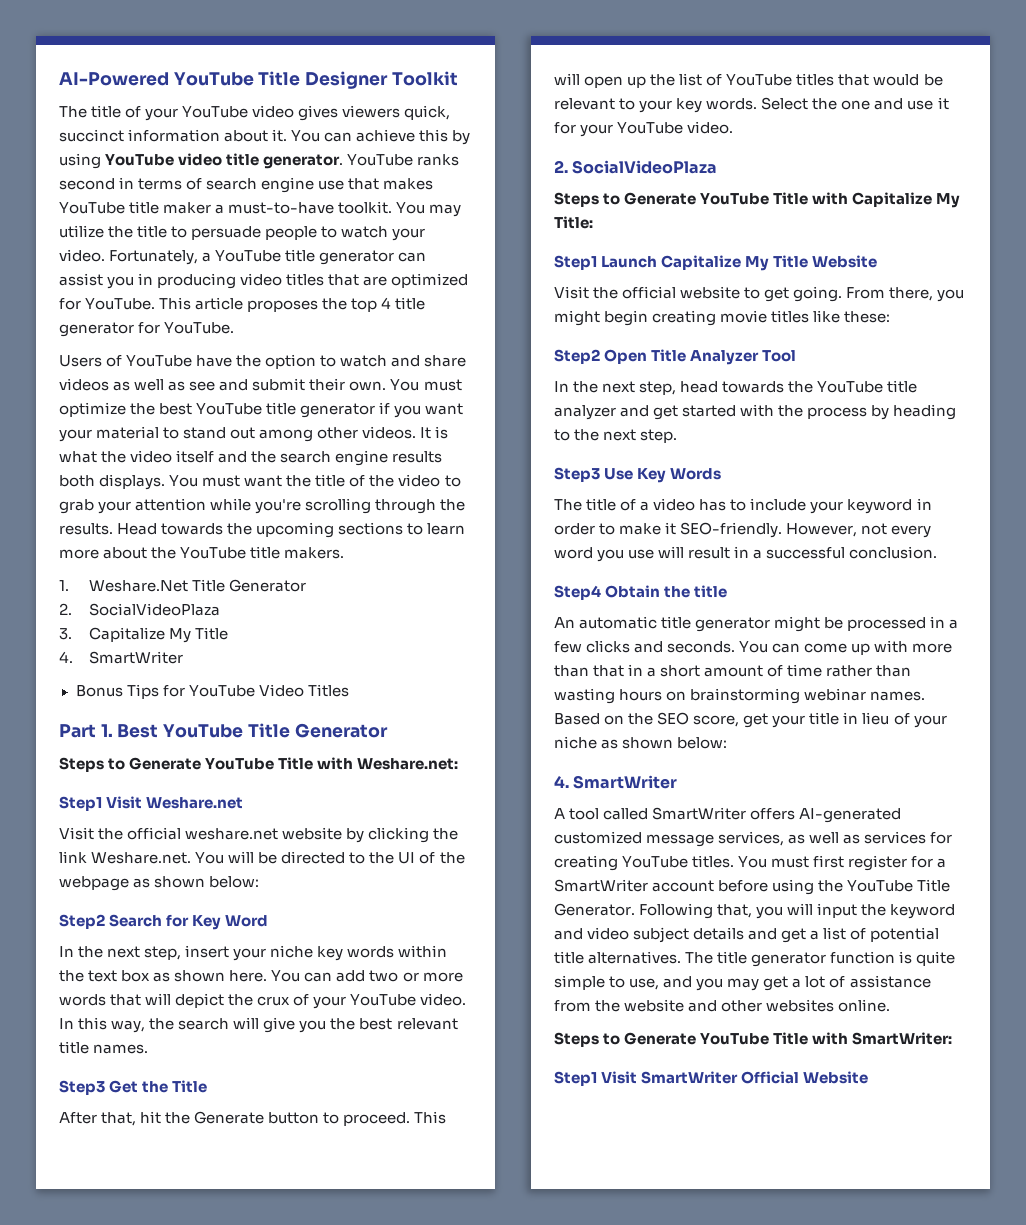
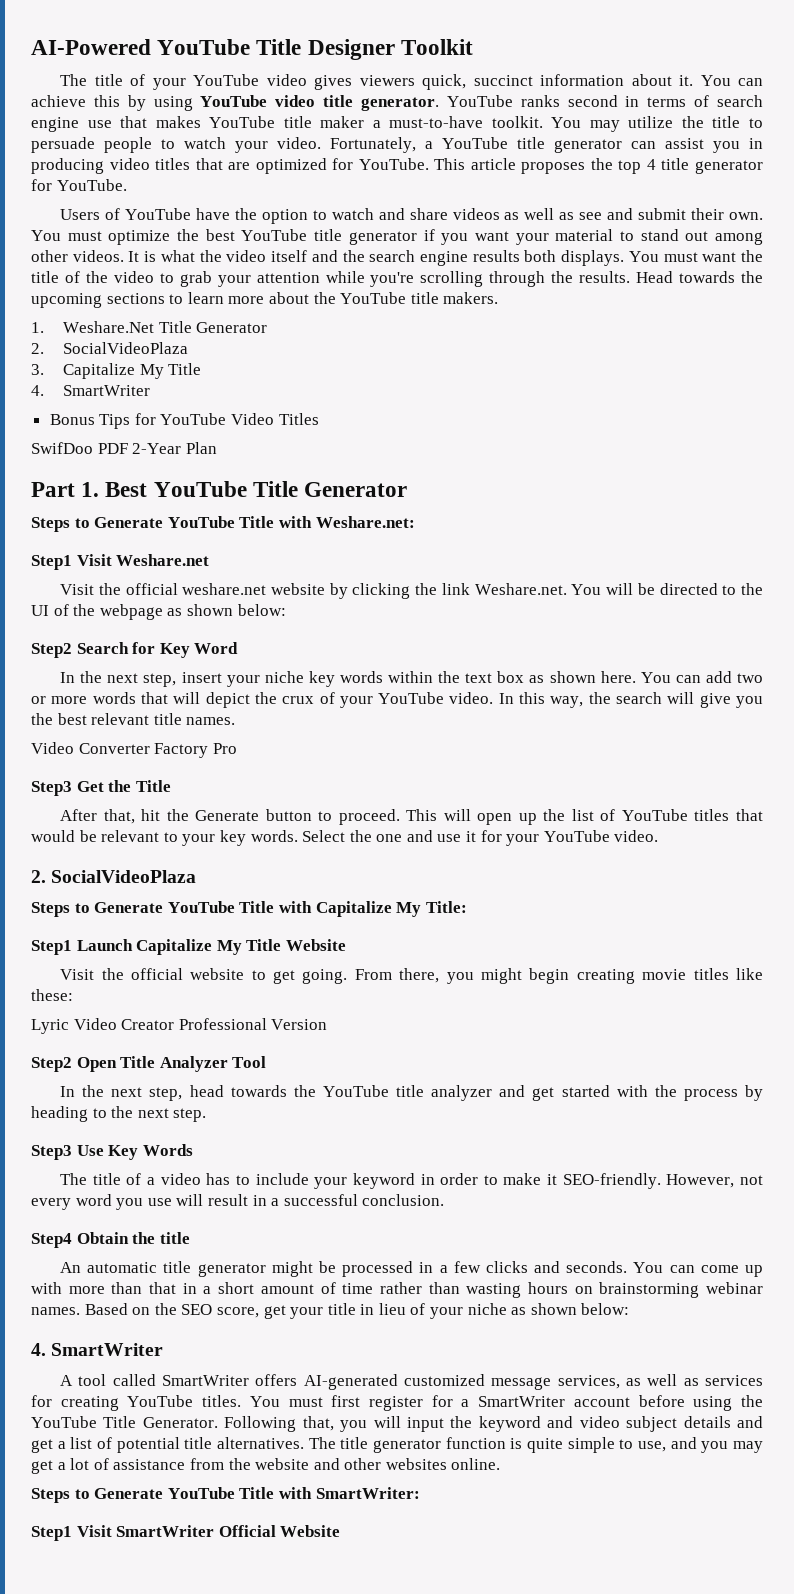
(349, 690) none -> [31,442,217,454] // SwifDoo PDF 2-Year Plan
(149, 1049) none -> [31,742,237,758] // Video Converter Factory Pro
(891, 317) none -> [31,1018,328,1034] // Lyric Video Creator Professional Version

